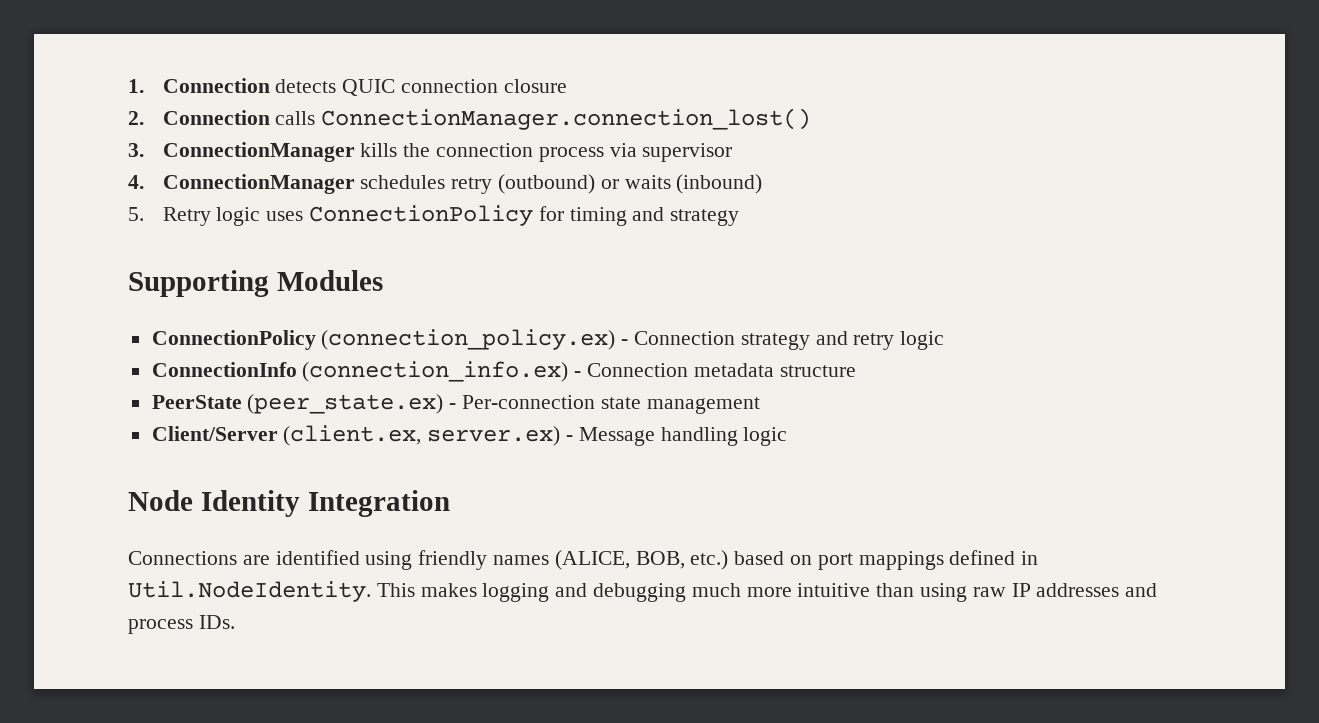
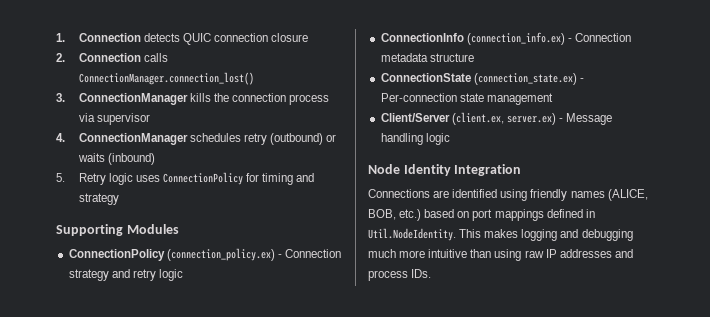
[151,394,444,414] PeerState (peer_state.ex) -> [380,73,577,85] ConnectionState (connection_state.ex)

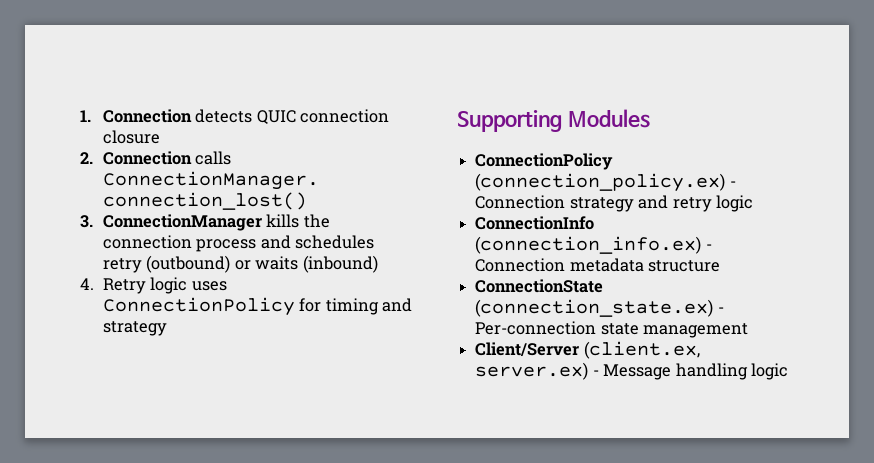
[78,113,150,125] [56,133,188,145] via supervisor // 4. ConnectionManager -> [260,235,291,249] and
[56,173,65,182] 5. -> [80,278,94,290] 4.
[368,164,522,176] [368,189,648,201] [368,209,595,221] [368,228,633,241] [368,249,633,261] [368,269,432,281] // Node Identity Integration // Connections are identified using friendly names (ALICE, BOB, etc.) based on port mappings defined in Util.NodeIdentity. This makes logging and debugging much more intuitive than using raw IP addresses and process IDs. -> (788, 371) none

